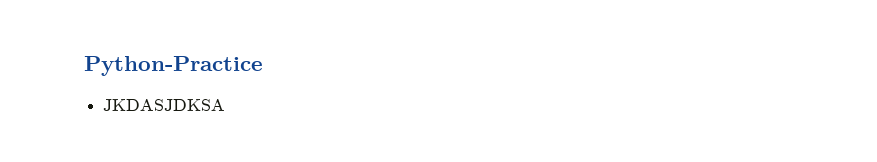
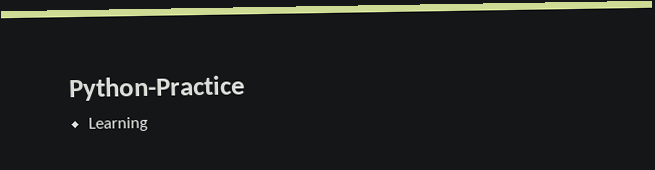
[103,99,226,111] JKDASJDKSA -> [87,116,148,132] Learning

